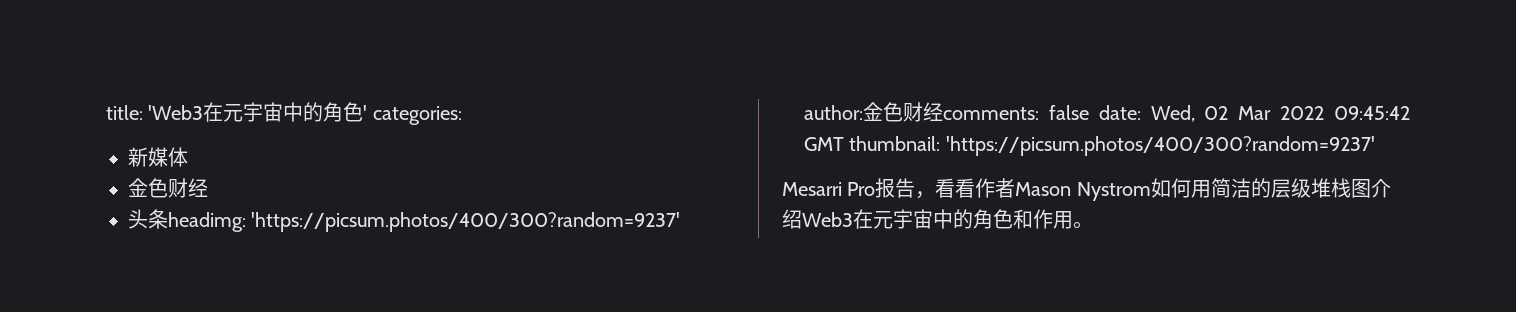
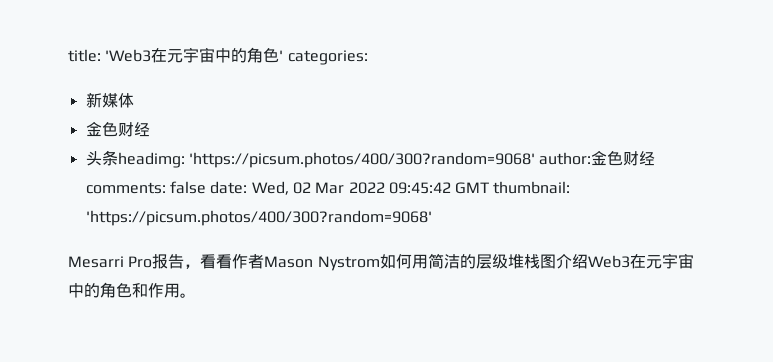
[251,212,681,232] 'https://picsum.photos/400/300?random=9237' -> [188,152,535,168] 'https://picsum.photos/400/300?random=9068'
[945,136,1375,156] 'https://picsum.photos/400/300?random=9237' -> [85,210,432,226] 'https://picsum.photos/400/300?random=9068'

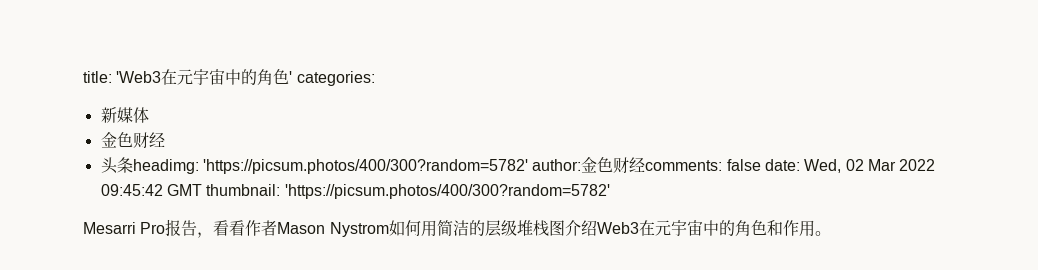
[188,152,535,168] 'https://picsum.photos/400/300?random=9068' -> [202,159,528,174] 'https://picsum.photos/400/300?random=5782'
[85,210,432,226] 'https://picsum.photos/400/300?random=9068' -> [284,184,610,199] 'https://picsum.photos/400/300?random=5782'

